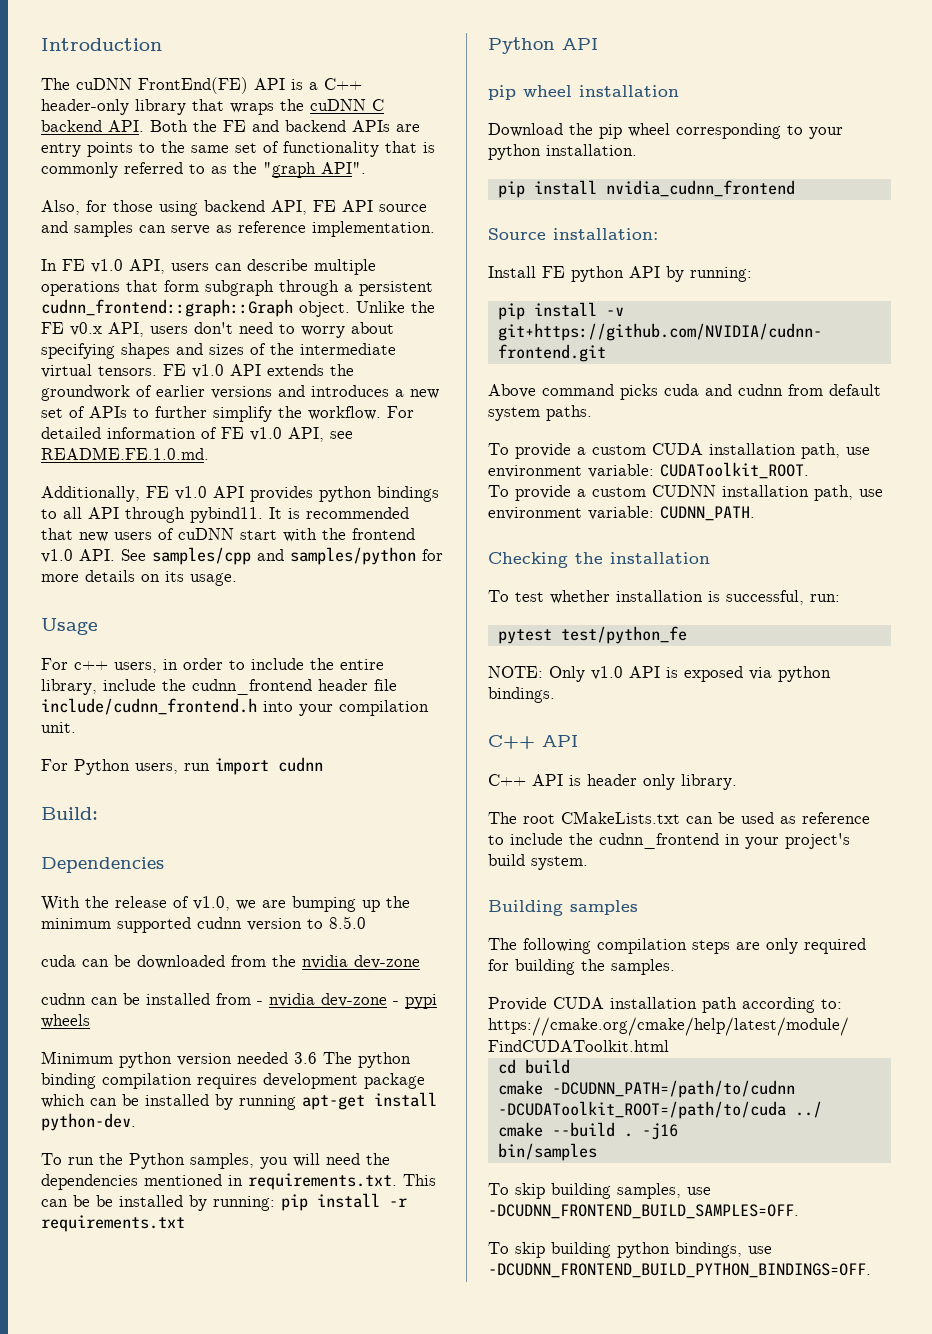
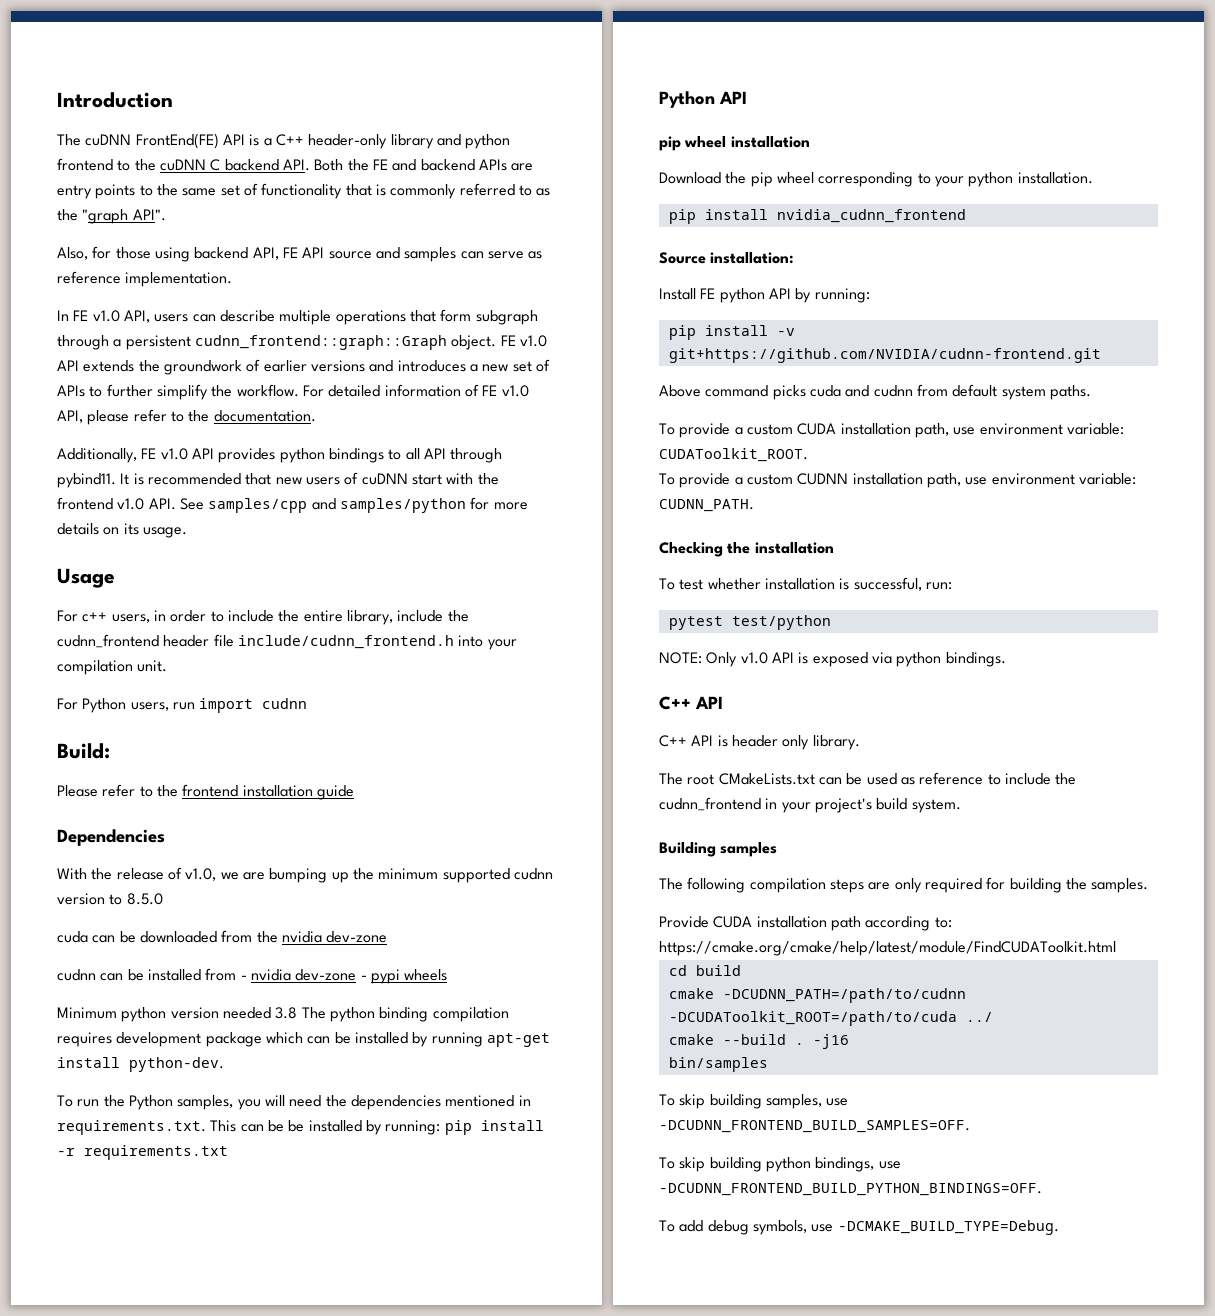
[192,99,274,115] that wraps -> [436,134,511,149] [57,158,131,171] and python frontend to
[356,301,435,313] [41,322,394,338] [41,343,396,359] [41,364,157,378] Unlike the FE v0.x API, users don't need to worry about specifying shapes and sizes of the intermediate virtual tensors. -> (497, 342) none
[330,431,353,439] [41,447,209,460] see README.FE.1.0.md. -> [87,409,316,425] please refer to the documentation.
(98, 813) none -> [57,784,354,800] // Please refer to the frontend installation guide
[294,1052,317,1064] 3.6 -> [275,1007,298,1019] 3.8
[560,626,687,644] test/python_fe -> [731,615,831,630] test/python
(871, 1270) none -> [659,1220,1059,1235] // To add debug symbols, use -DCMAKE_BUILD_TYPE=Debug.

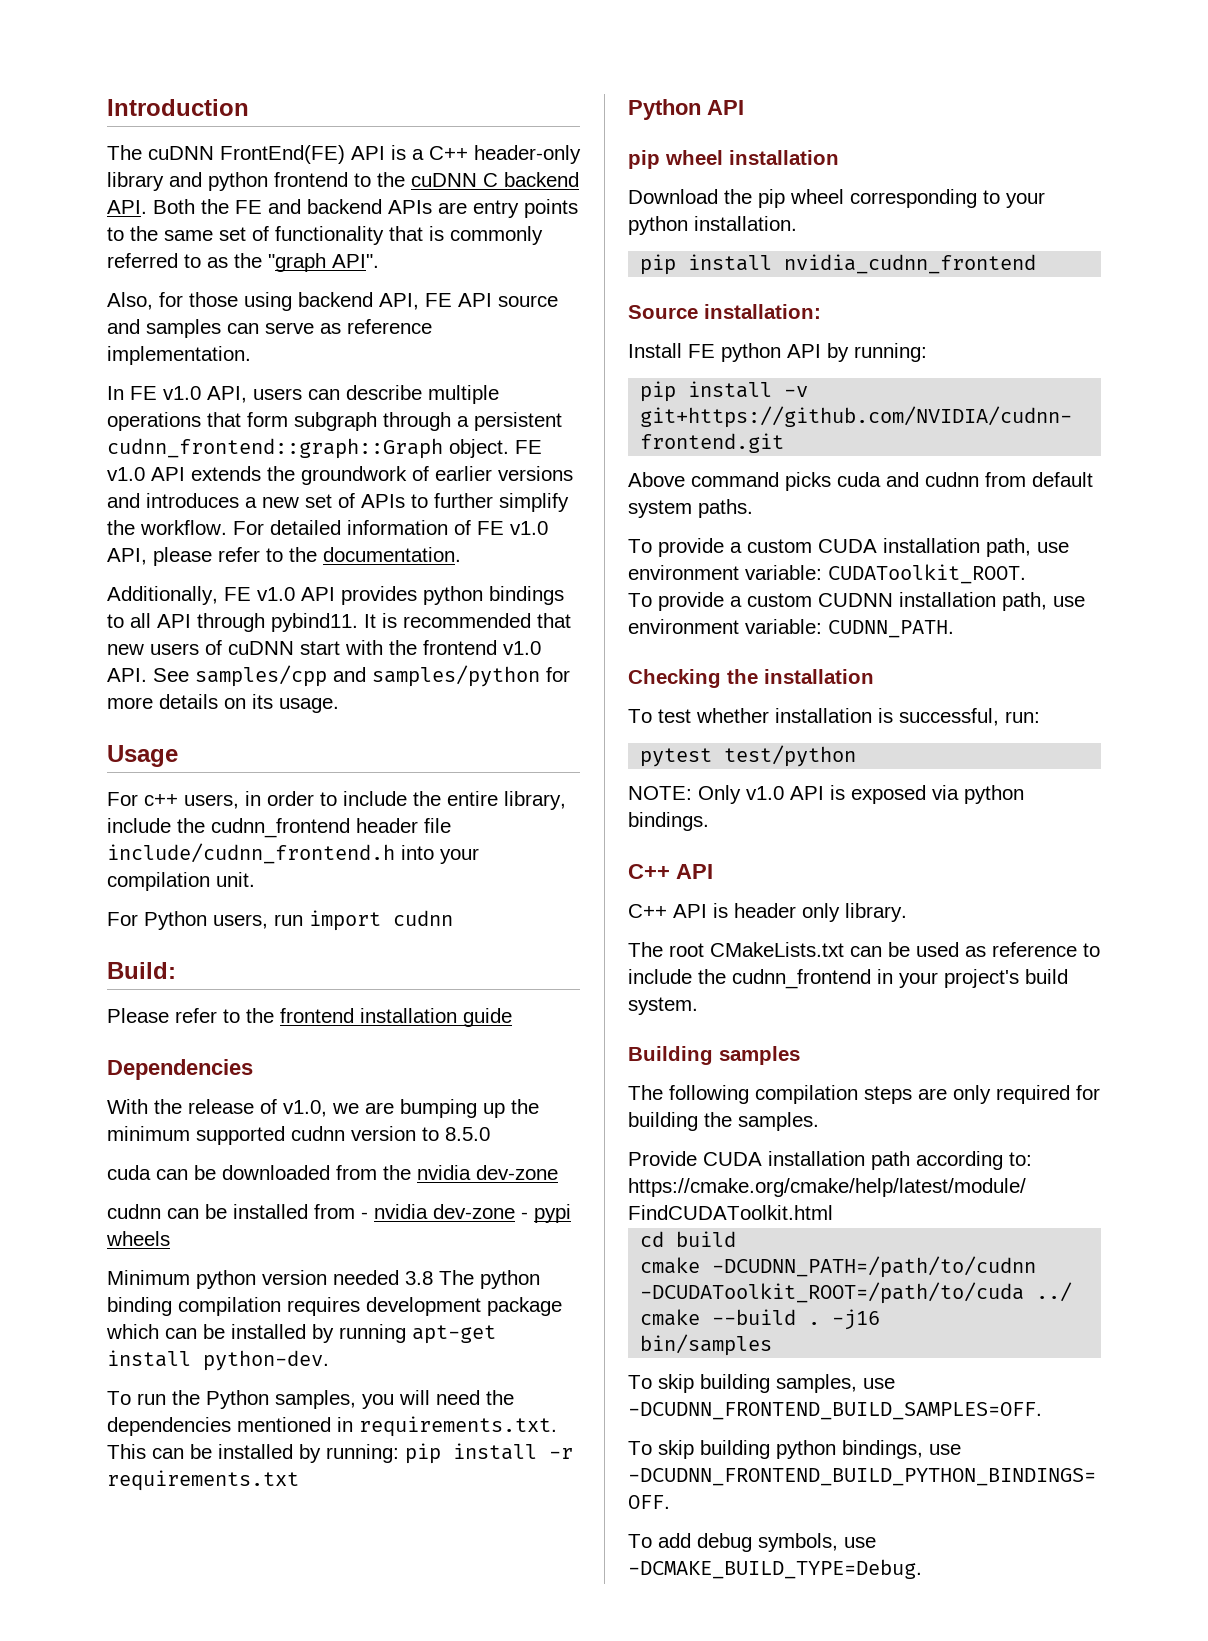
[288,1120,305,1132] be -> (212, 1451) none

